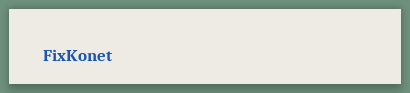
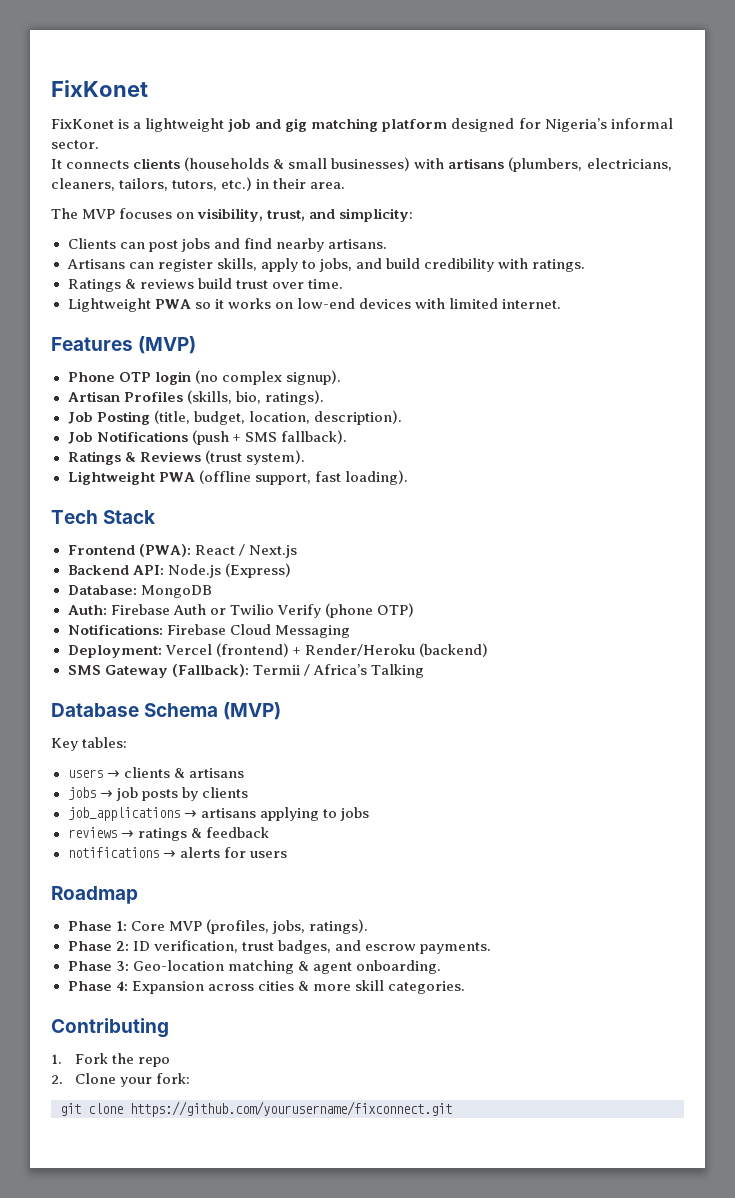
[43,49,113,61] FixKonet -> [51,80,148,97] [51,118,673,132] [51,140,99,149] [51,157,672,172] [51,177,346,191] [51,208,414,222] [67,238,387,252] [66,258,586,272] [67,278,343,292] [67,298,562,312] [51,336,197,354] [67,370,341,385] [67,390,324,405] [67,410,402,425] [67,430,347,445] [67,450,305,465] [67,470,408,485] [51,510,156,524] [67,544,297,558] [67,563,291,578] [67,585,212,598] [67,603,414,618] [67,624,350,638] [67,643,488,658] [67,664,424,678] [51,702,282,720] [51,737,128,751] [67,767,244,778] [67,787,248,801] [67,807,369,821] [67,827,269,841] [67,847,287,858] [51,886,138,904] [67,919,368,934] [67,940,491,954] [67,960,441,974] [67,980,465,994] [51,1018,169,1038] [51,1053,170,1067] [51,1073,190,1087] [60,1101,452,1117] FixKonet // FixKonet is a lightweight job and gig matching platform designed for Nigeria’s informal sector. // It connects clients (households & small businesses) with artisans (plumbers, electricians, cleaners, tailors, tutors, etc.) in their area. // The MVP focuses on visibility, trust, and simplicity: // Clients can post jobs and find nearby artisans. // Artisans can register skills, apply to jobs, and build credibility with ratings. // Ratings & reviews build trust over time. // Lightweight PWA so it works on low-end devices with limited internet. // Features (MVP) // Phone OTP login (no complex signup). // Artisan Profiles (skills, bio, ratings). // Job Posting (title, budget, location, description). // Job Notifications (push + SMS fallback). // Ratings & Reviews (trust system). // Lightweight PWA (offline support, fast loading). // Tech Stack // Frontend (PWA): React / Next.js // Backend API: Node.js (Express) // Database: MongoDB // Auth: Firebase Auth or Twilio Verify (phone OTP) // Notifications: Firebase Cloud Messaging // Deployment: Vercel (frontend) + Render/Heroku (backend) // SMS Gateway (Fallback): Termii / Africa’s Talking // Database Schema (MVP) // Key tables: // users → clients & artisans // jobs → job posts by clients // job_applications → artisans applying to jobs // reviews → ratings & feedback // notifications → alerts for users // Roadmap // Phase 1: Core MVP (profiles, jobs, ratings). // Phase 2: ID verification, trust badges, and escrow payments. // Phase 3: Geo-location matching & agent onboarding. // Phase 4: Expansion across cities & more skill categories. // Contributing // 1. Fork the repo // 2. Clone your fork: // git clone https://github.com/yourusername/fixconnect.git

